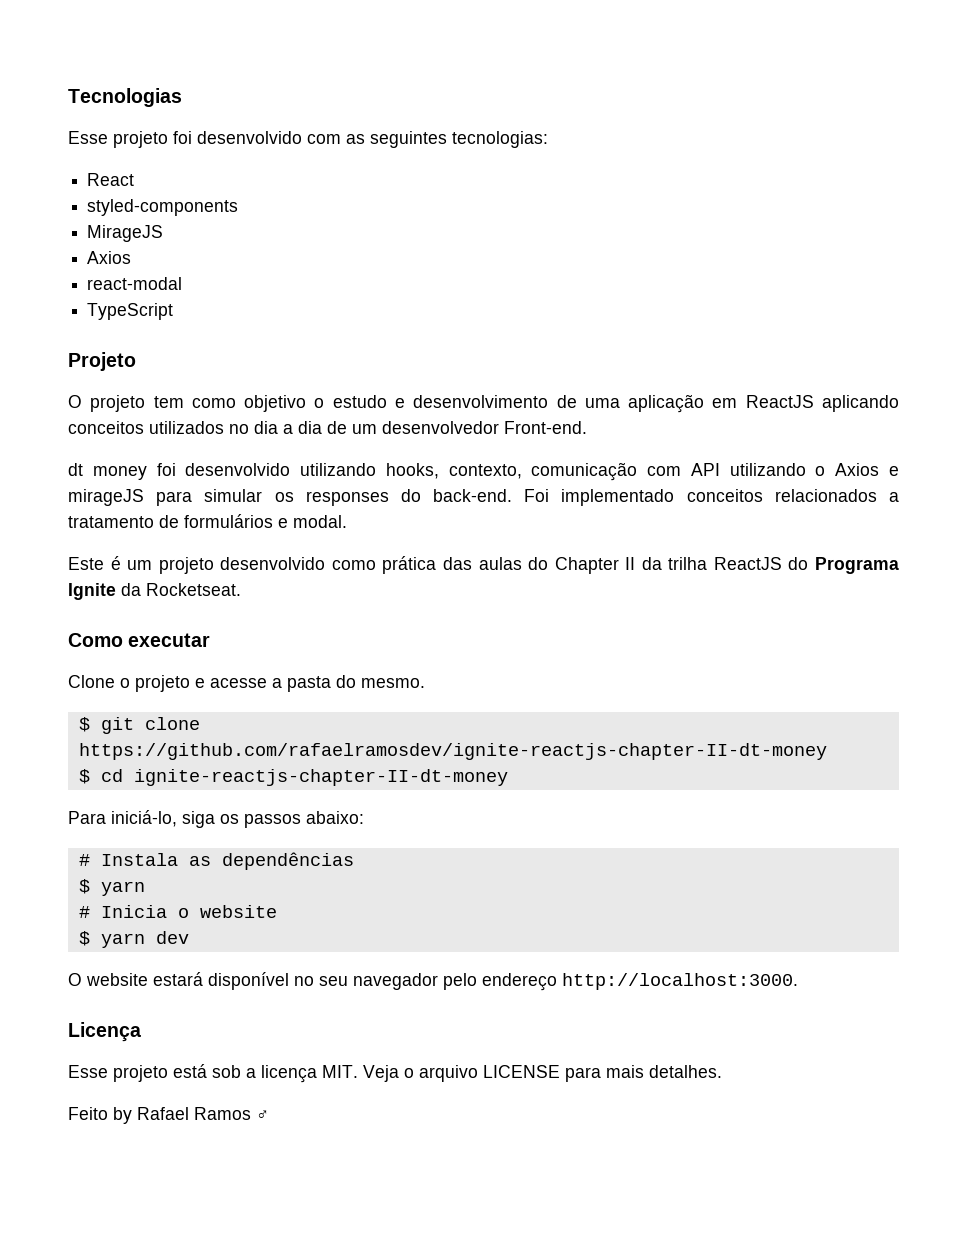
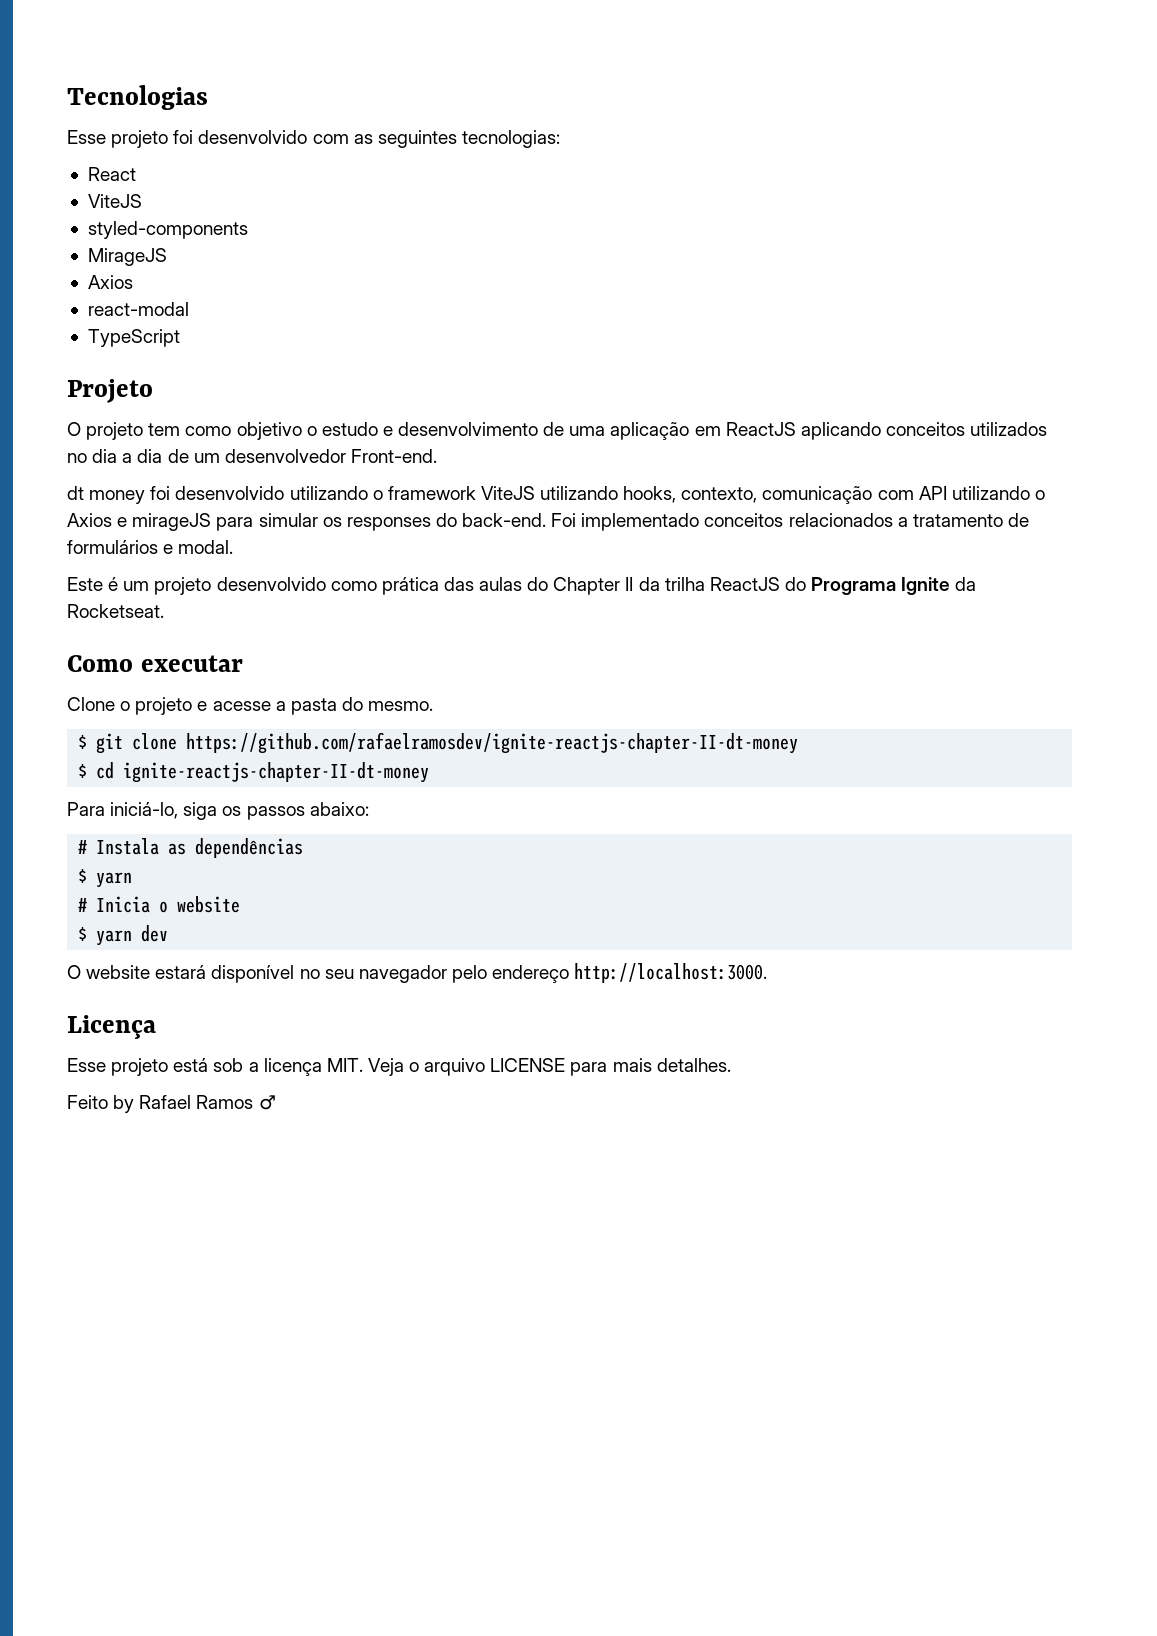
(135, 179) none -> [87,194,142,208] // ViteJS
(377, 469) none -> [372,486,619,500] o framework ViteJS utilizando

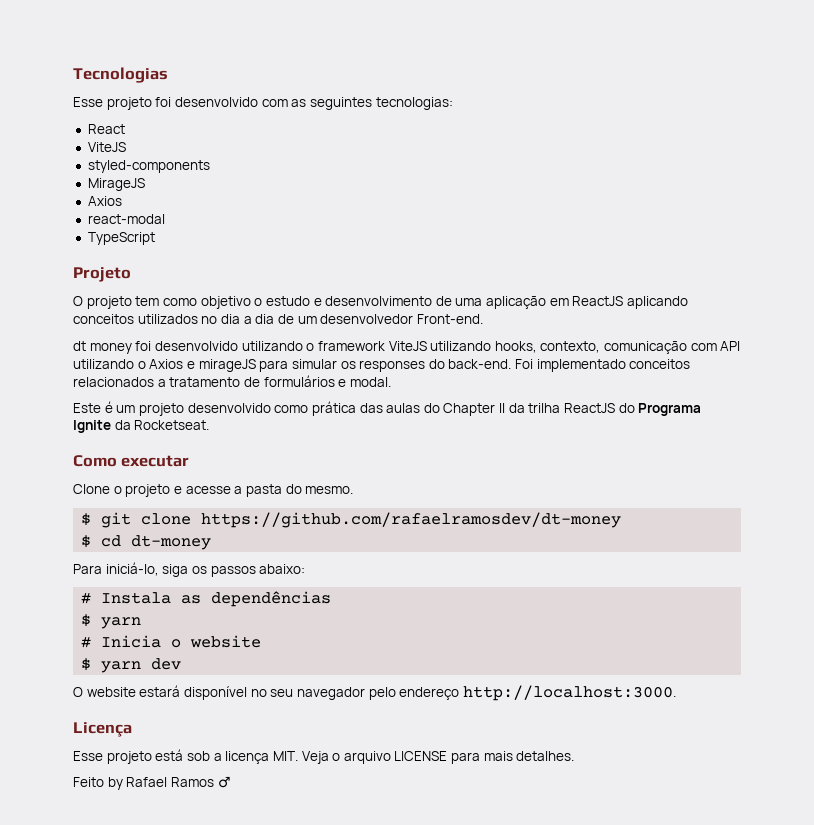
[186,732,799,754] https://github.com/rafaelramosdev/ignite-reactjs-chapter-II-dt-money -> [201,512,622,528] https://github.com/rafaelramosdev/dt-money
[123,762,430,783] ignite-reactjs-chapter-II-dt-money -> [131,535,212,550] dt-money

